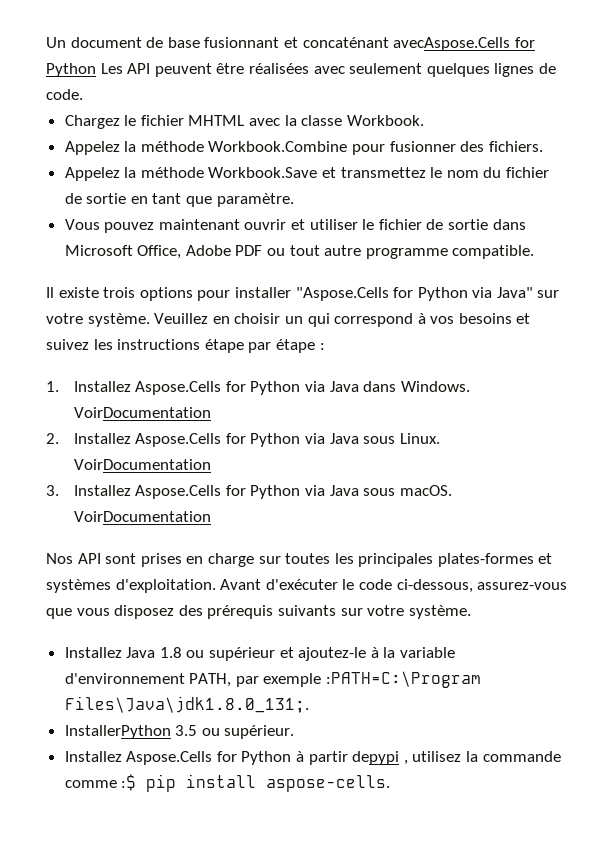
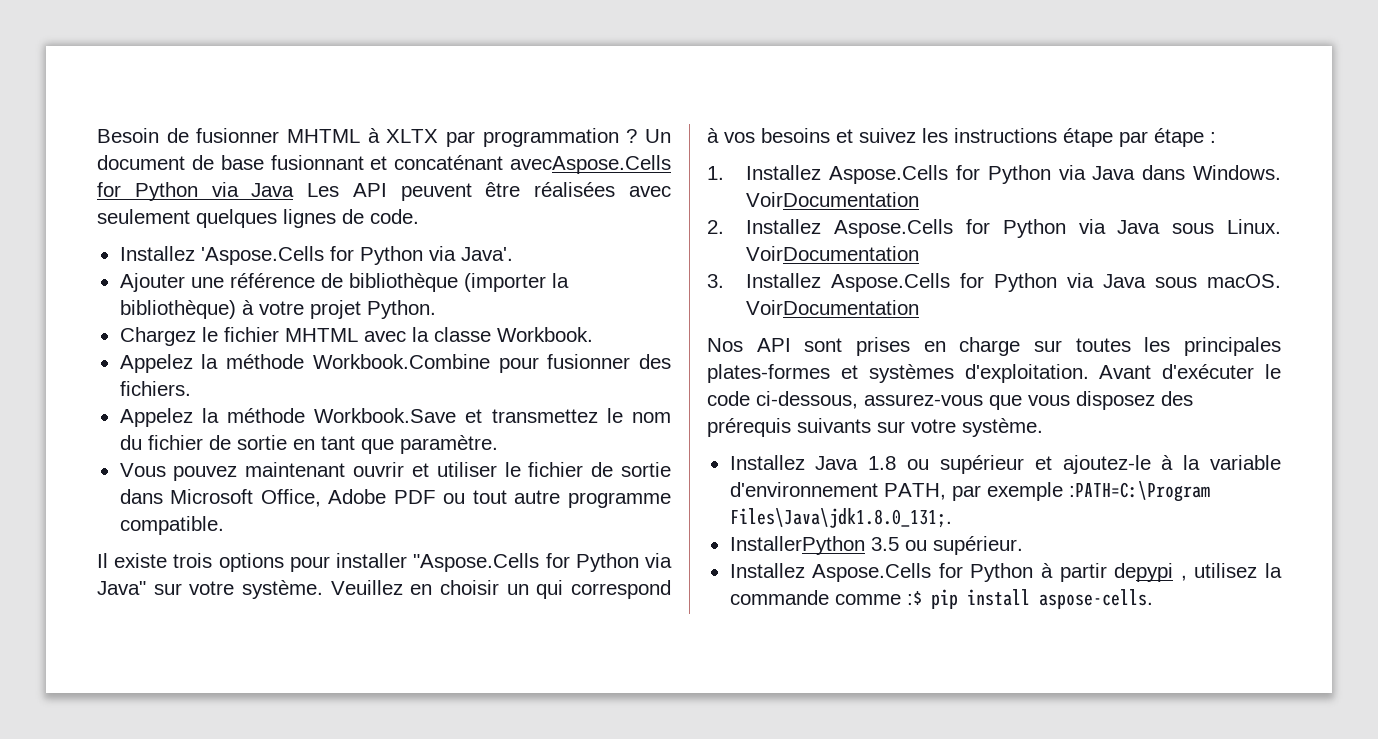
(46, 42) none -> [97,128,638,147] Besoin de fusionner MHTML à XLTX par programmation ?
(96, 70) none -> [211,182,295,197] via Java
(83, 94) none -> [119,246,513,265] [119,273,569,292] [119,300,436,319] // Installez 'Aspose.Cells for Python via Java'. // Ajouter une référence de bibliothèque (importer la bibliothèque) à votre projet Python.

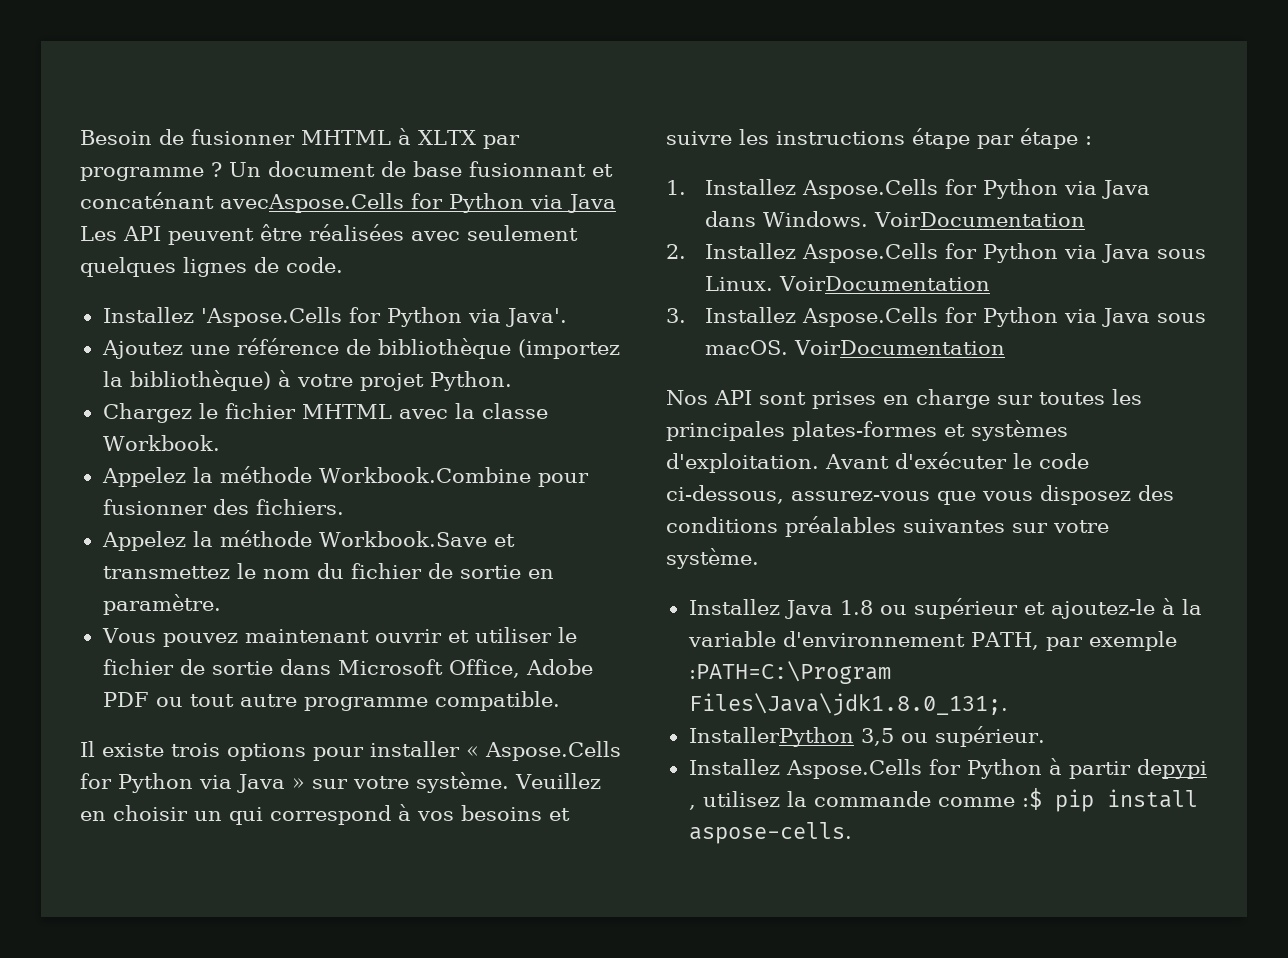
[482,128,619,147] programmation -> [80,167,204,181] programme
[119,273,185,292] Ajouter -> [101,340,183,359] Ajoutez
[463,273,546,292] (importer -> [517,339,620,359] (importez
[320,436,394,454] tant que -> (554, 574) none
[413,553,672,572] [97,581,146,595] "Aspose.Cells for Python via Java" -> [466,741,621,761] [80,773,305,793] « Aspose.Cells for Python via Java »
[859,128,916,143] suivez -> [666,131,732,145] suivre
[707,418,871,437] prérequis suivants -> [666,516,1005,537] conditions préalables suivantes
[870,537,899,551] 3.5 -> [860,728,894,746] 3,5

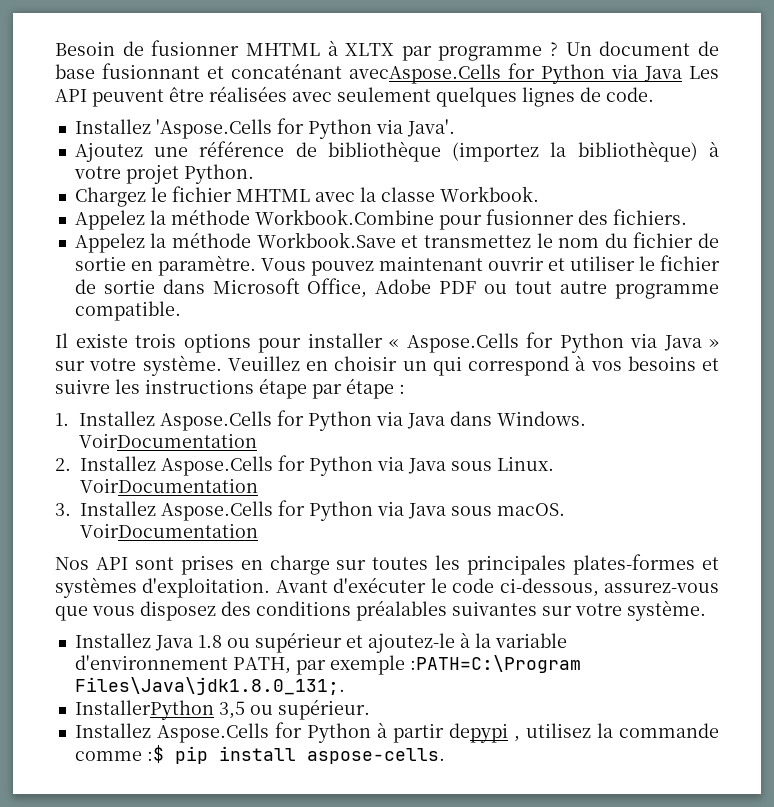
(221, 604) // -> (256, 265) none

